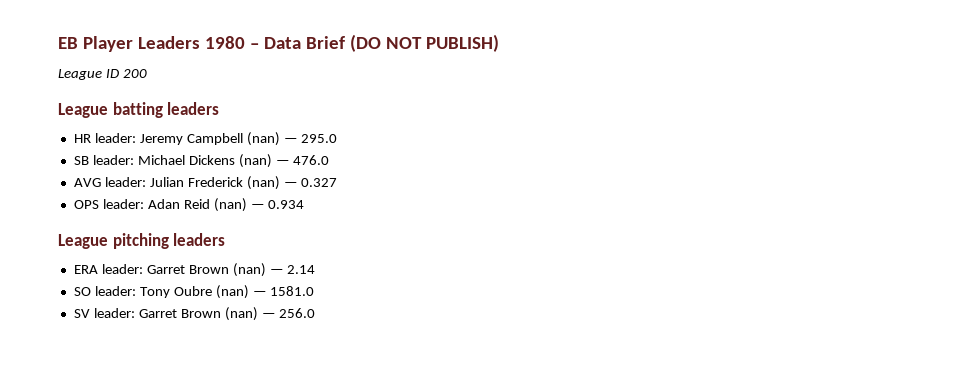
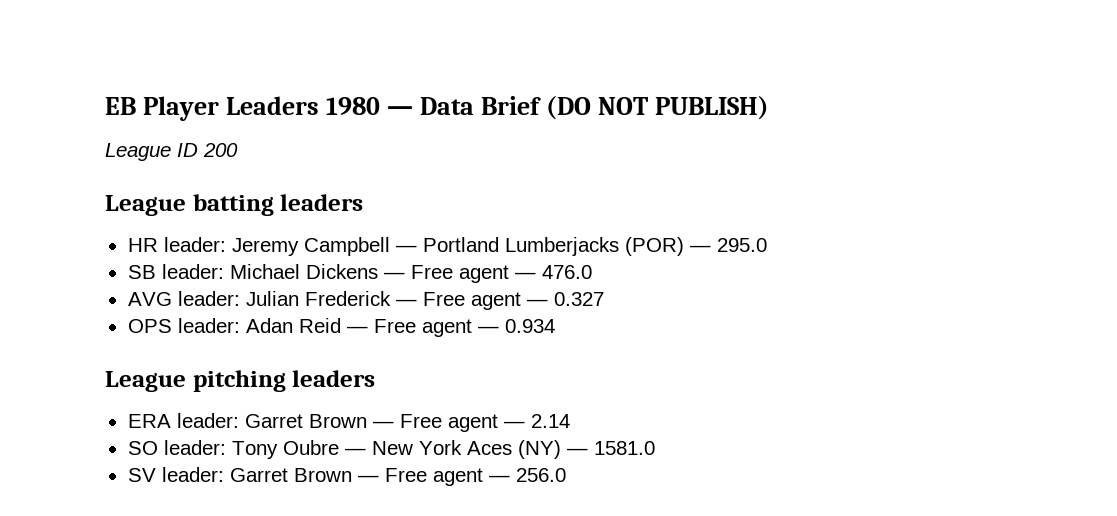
[249,43,259,49] – -> [387,106,414,115] —
[246,132,280,146] (nan) -> [395,237,684,256] — Portland Lumberjacks (POR)
[238,154,272,168] (nan) -> [383,265,509,283] — Free agent
[246,176,280,190] (nan) -> [395,292,521,310] — Free agent
[213,198,247,212] (nan) -> [346,319,472,337] — Free agent
[232,263,266,277] (nan) -> [372,414,498,432] — Free agent
[215,285,249,299] (nan) -> [344,440,561,459] — New York Aces (NY)
[224,307,258,321] (nan) -> [357,468,483,486] — Free agent

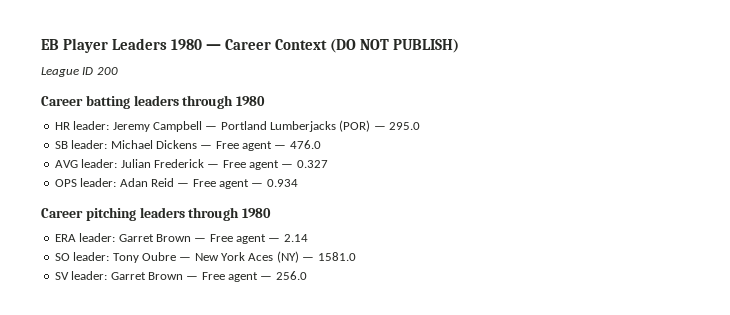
[420,96,542,115] Data Brief -> [225,39,328,50] Career Context
[105,195,186,216] League -> [41,96,83,106] Career
(364, 202) none -> [182,95,266,109] through 1980
[105,371,186,392] League -> [41,208,83,218] Career
(376, 378) none -> [188,207,272,221] through 1980

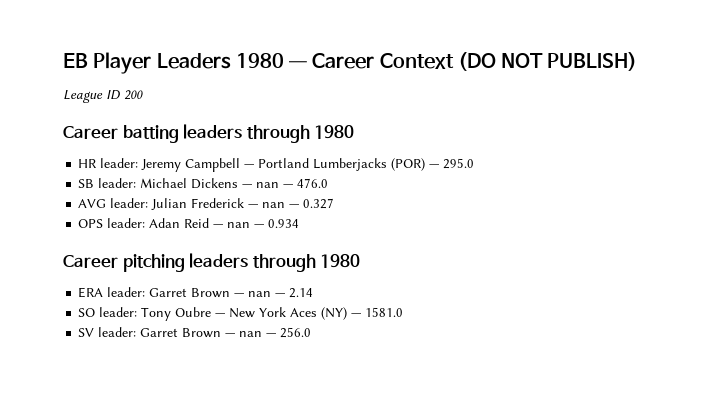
[215,141,272,151] Free agent -> [256,182,280,188] nan
[222,160,279,170] Free agent -> [262,202,286,208] nan
[192,179,249,189] Free agent -> [227,222,251,228] nan
[209,234,266,244] Free agent -> [248,291,272,297] nan
[201,272,258,282] Free agent -> [239,331,263,337] nan

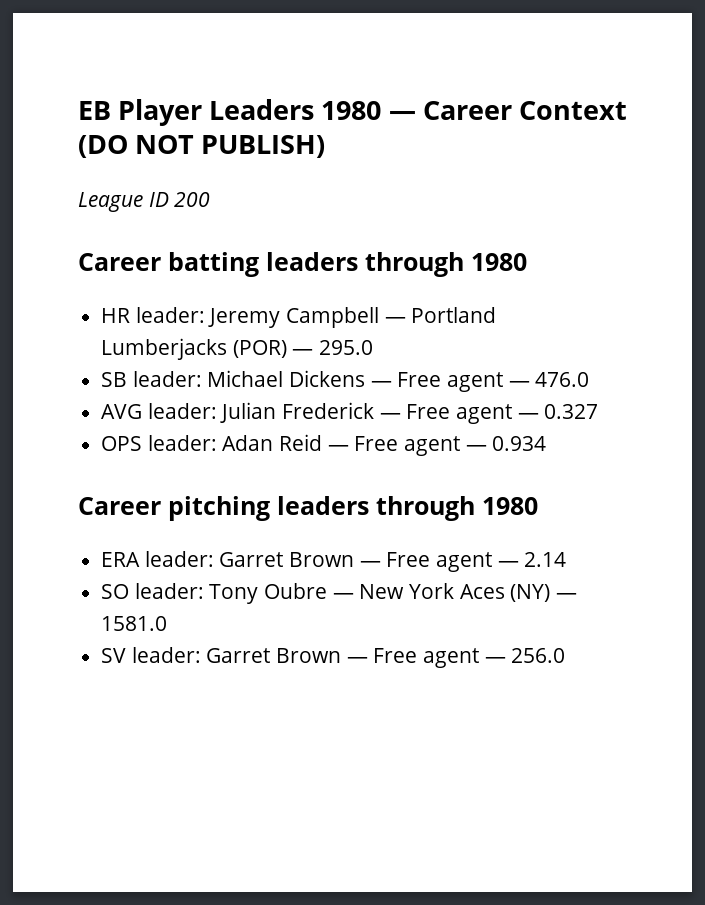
[256,182,280,188] nan -> [397,372,504,392] Free agent
[262,202,286,208] nan -> [406,404,513,424] Free agent
[227,222,251,228] nan -> [354,436,461,456] Free agent
[248,291,272,297] nan -> [386,552,493,572] Free agent
[239,331,263,337] nan -> [373,648,480,668] Free agent

